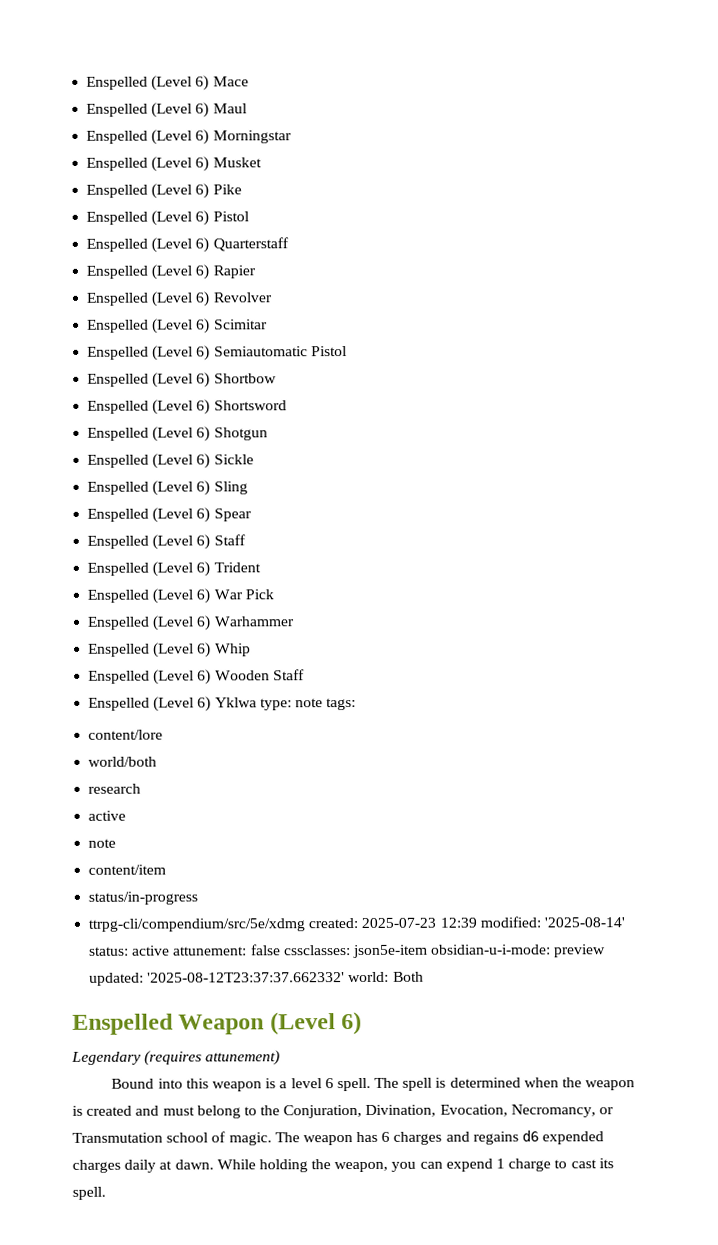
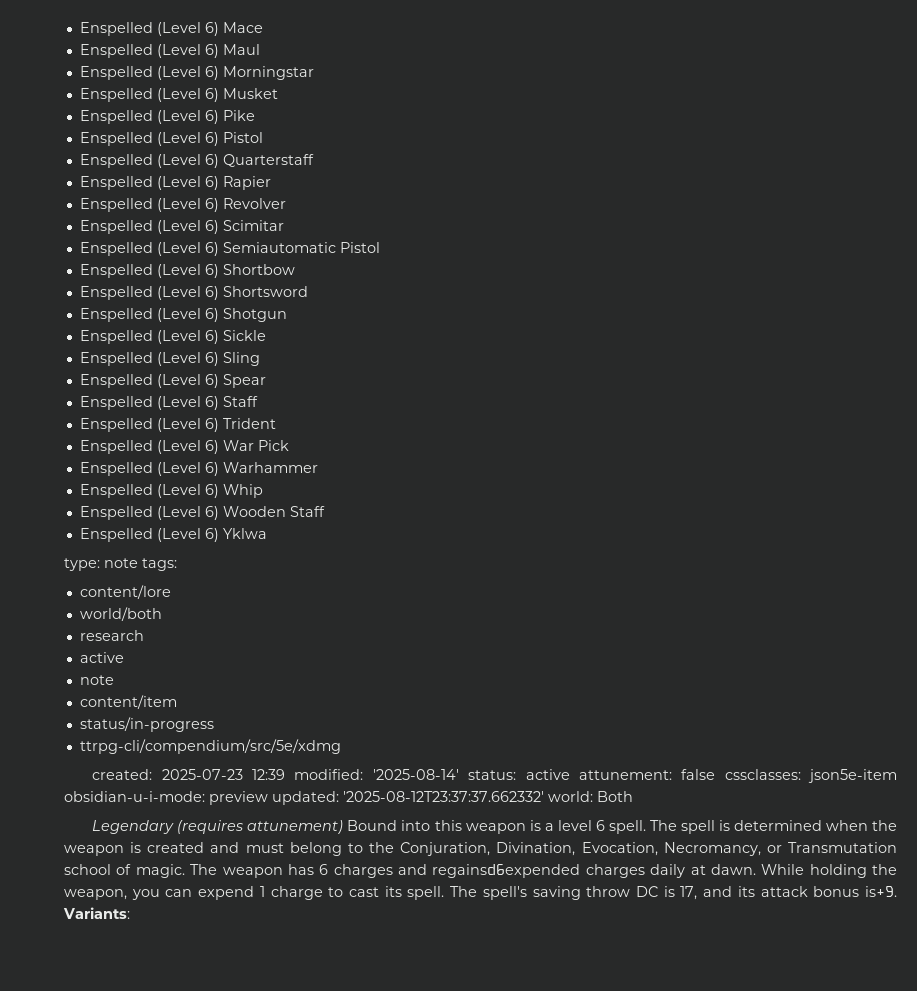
(257, 702) none -> (267, 533) //
(306, 925) none -> (341, 746) //
[72,1011,363,1036] // Enspelled Weapon (Level 6) -> (633, 796) none
(281, 1058) // -> (344, 827) none
[472,1130,605,1145] regains d6 expended -> [432,864,581,878] regainsd6expended
(106, 1193) none -> [450,886,897,900] [63,907,130,919] The spell's saving throw DC is 17, and its attack bonus is+9. Variants:

